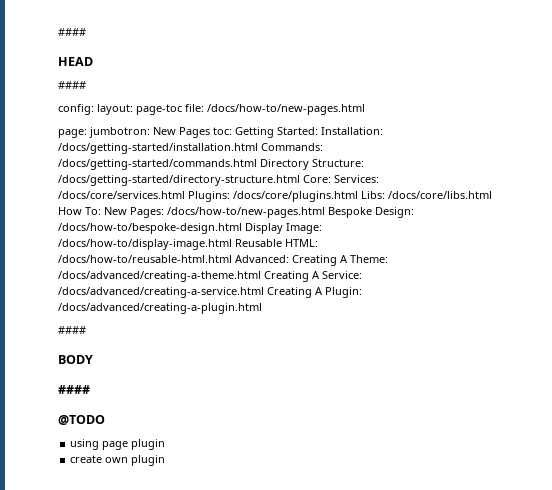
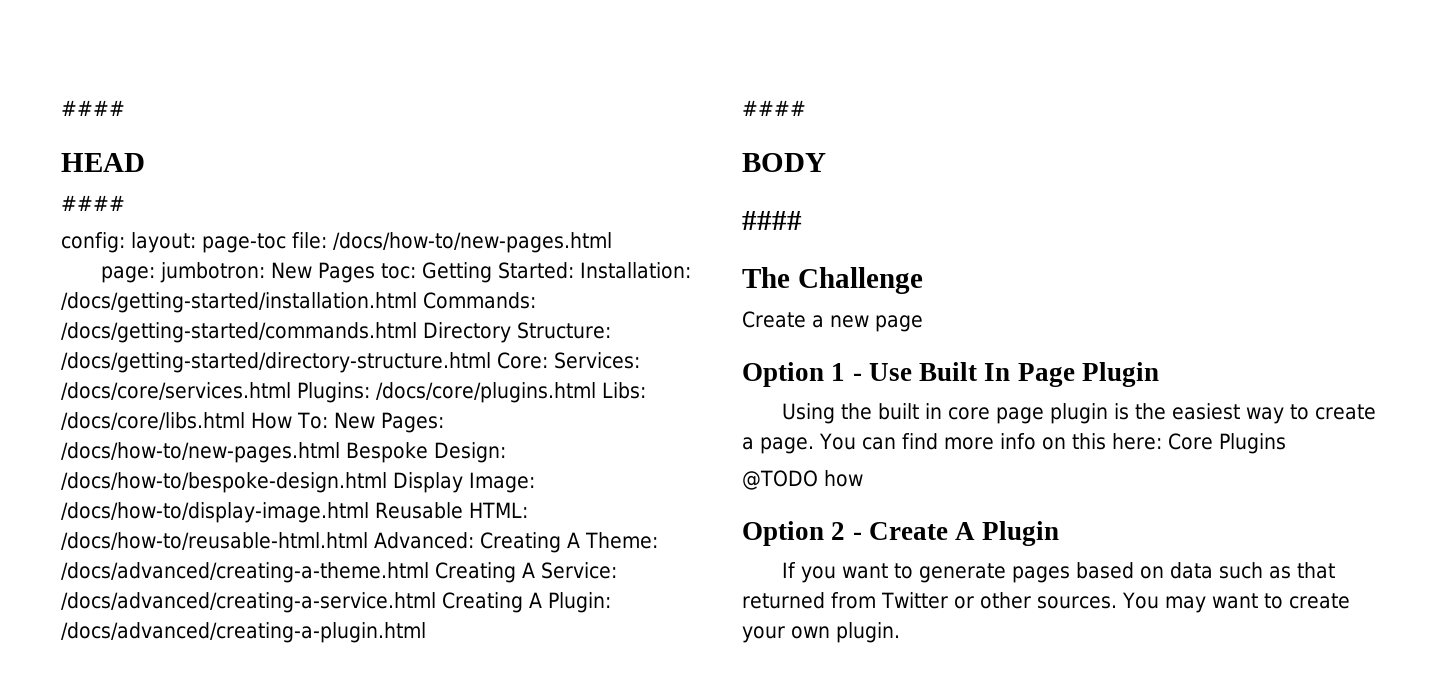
[58,415,105,425] [70,439,166,450] [70,455,166,466] @TODO // using page plugin // create own plugin -> [742,267,923,294] [742,311,923,332] [742,362,1160,387] [781,403,1376,424] [742,433,1286,454] [742,470,863,490] [742,521,1060,546] [781,562,1335,583] [742,592,1350,613] [742,622,900,643] The Challenge // Create a new page // Option 1 - Use Built In Page Plugin // Using the built in core page plugin is the easiest way to create a page. You can find more info on this here: Core Plugins // @TODO how // Option 2 - Create A Plugin // If you want to generate pages based on data such as that returned from Twitter or other sources. You may want to create your own plugin.

